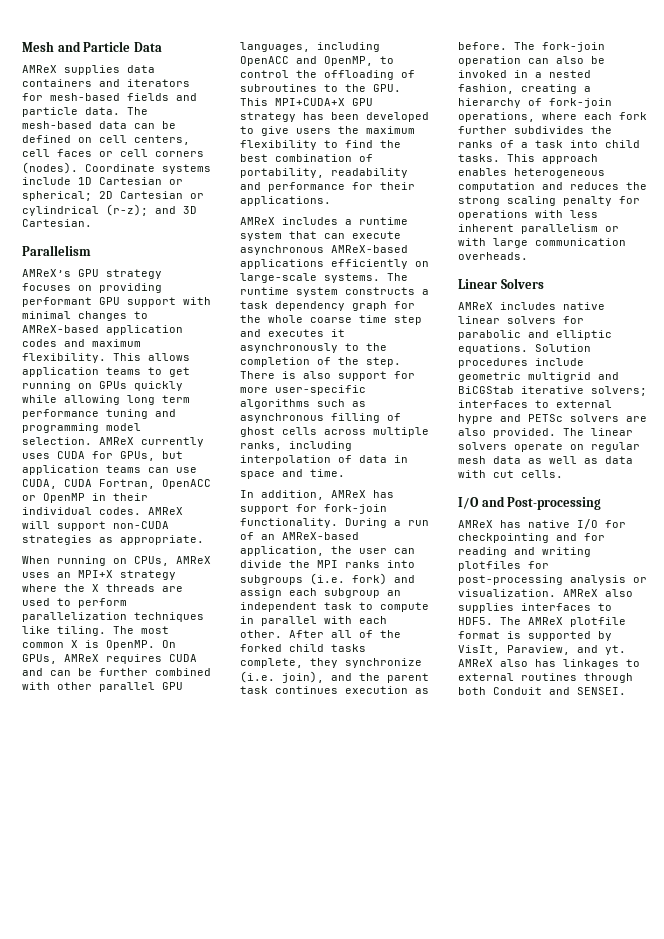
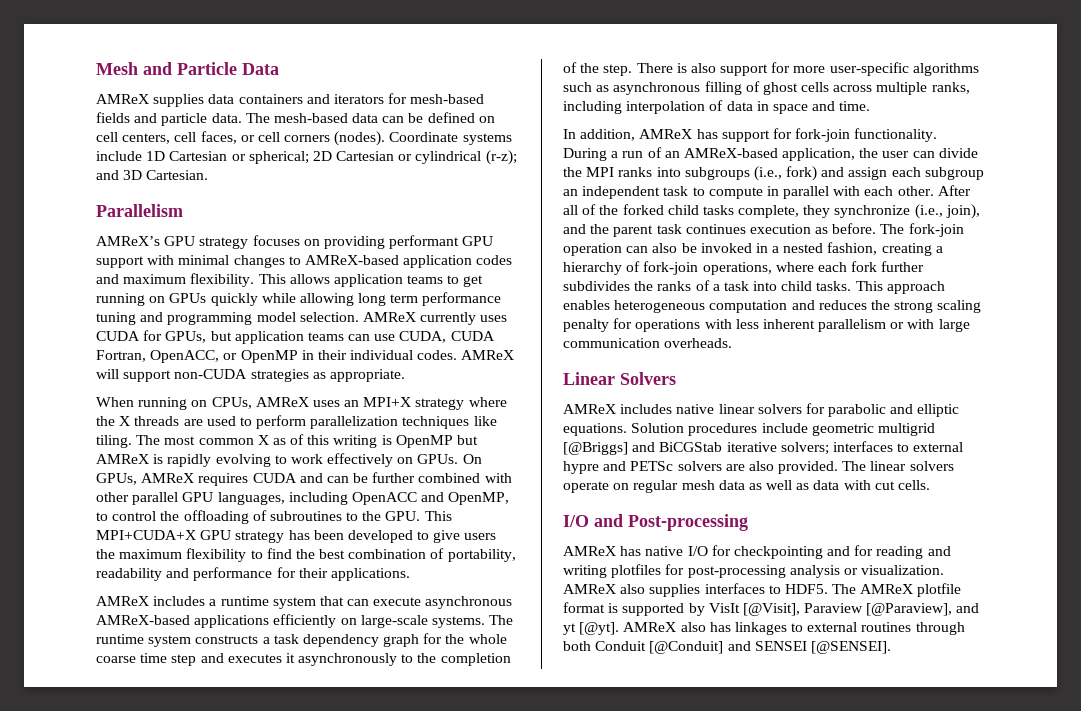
[57,149,92,157] faces -> [200,131,237,144] faces,
[162,479,211,489] OpenACC -> [150,350,220,363] OpenACC,
[85,640,155,650] is OpenMP. -> [272,434,479,448] [96,453,459,467] as of this writing is OpenMP but AMReX is rapidly evolving to work effectively on GPUs.
[310,573,345,585] (i.e. -> [753,166,782,181] (i.e.,
[240,671,275,683] (i.e. -> [914,204,943,219] (i.e.,
(591, 377) none -> [563,442,628,455] [@Briggs]
[458,645,626,655] VisIt, Paraview, and yt. -> [708,603,980,616] [563,622,620,635] VisIt [@Visit], Paraview [@Paraview], and yt [@yt].
[549,687,626,695] and SENSEI. -> [649,641,891,654] [@Conduit] and SENSEI [@SENSEI].

